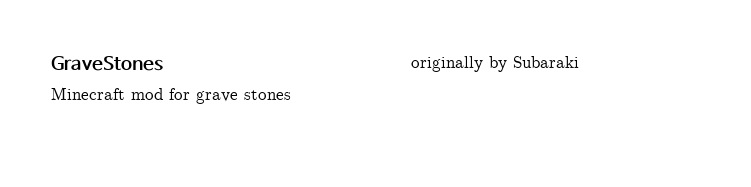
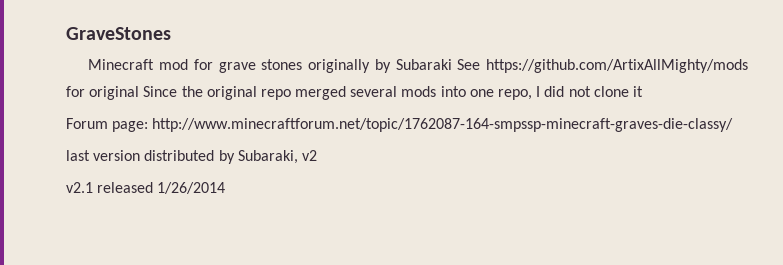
(579, 62) none -> [457,59,749,73] [66,86,643,100] [66,118,734,132] [66,150,317,164] [66,182,226,194] See https://github.com/ArtixAllMighty/mods for original Since the original repo merged several mods into one repo, I did not clone it // Forum page: http://www.minecraftforum.net/topic/1762087-164-smpssp-minecraft-graves-die-classy/ // last version distributed by Subaraki, v2 // v2.1 released 1/26/2014

